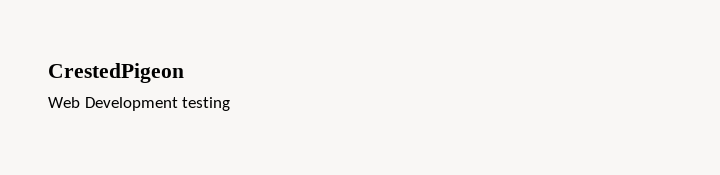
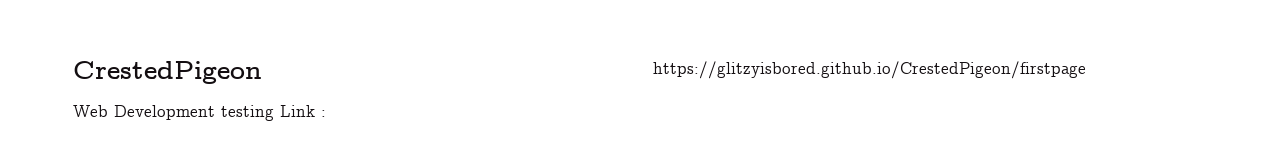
(231, 104) none -> [280,105,326,117] [653,61,1086,79] Link : https://glitzyisbored.github.io/CrestedPigeon/firstpage

